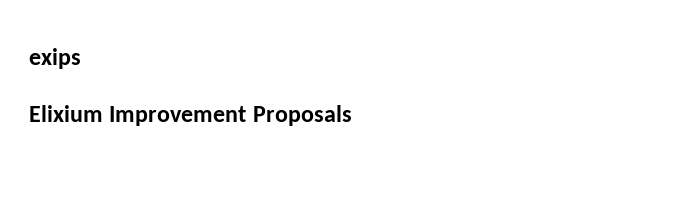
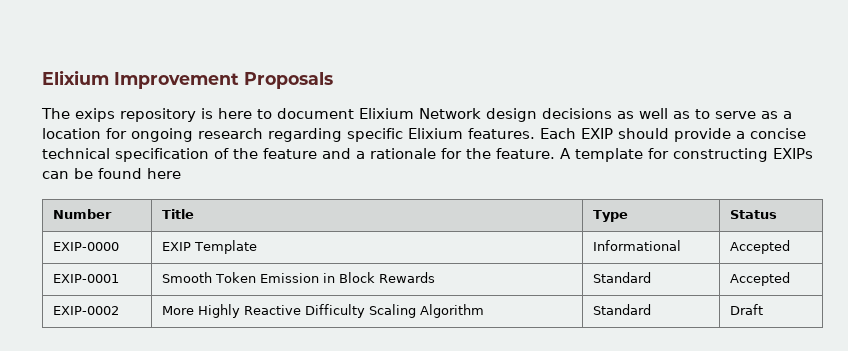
[29,48,81,69] exips // -> (42, 77) none
(352, 115) none -> [41,108,792,122] [42,128,806,142] [42,148,813,162] [42,168,181,179] [52,209,112,219] [161,209,194,219] [592,210,628,222] [729,210,777,219] [52,242,119,251] [161,240,257,254] [592,240,681,251] [729,240,790,254] [52,274,119,283] [161,272,435,283] [592,272,651,283] [729,272,790,286] [52,306,119,315] [161,304,484,318] [592,304,651,315] [729,304,763,315] // The exips repository is here to document Elixium Network design decisions as well as to serve as a location for ongoing research regarding specific Elixium features. Each EXIP should provide a concise technical specification of the feature and a rationale for the feature. A template for constructing EXIPs can be found here // Number | Title | Type | Status // EXIP-0000 | EXIP Template | Informational | Accepted // EXIP-0001 | Smooth Token Emission in Block Rewards | Standard | Accepted // EXIP-0002 | More Highly Reactive Difficulty Scaling Algorithm | Standard | Draft

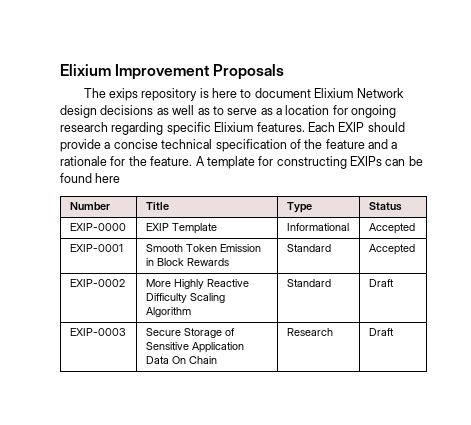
(763, 309) none -> [69,328,126,336] [145,328,235,338] [145,342,244,353] [145,356,217,364] [286,328,333,336] [368,328,394,336] // EXIP-0003 | Secure Storage of Sensitive Application Data On Chain | Research | Draft

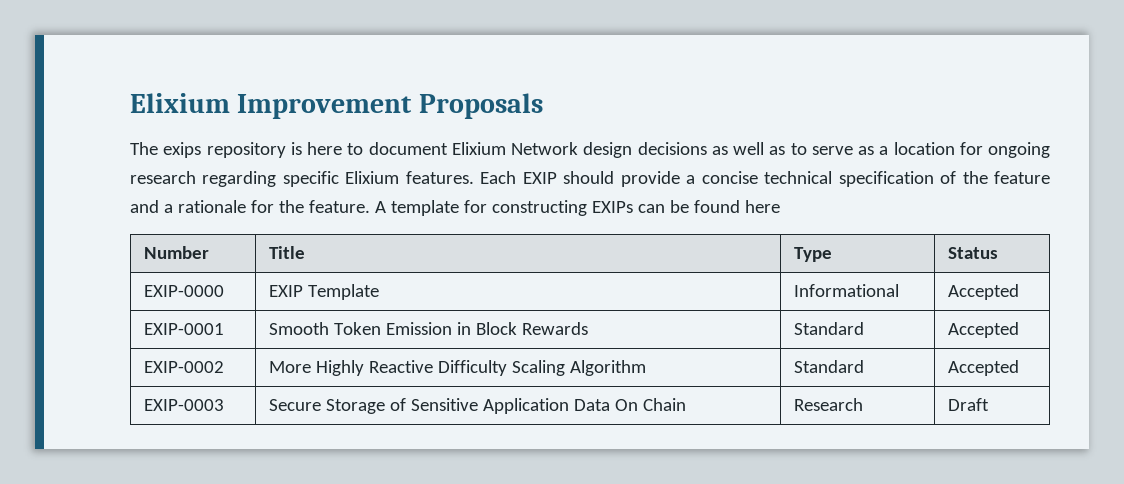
[368,279,394,287] Draft -> [947,360,1019,376] Accepted

